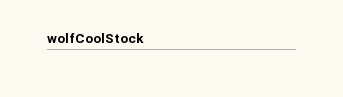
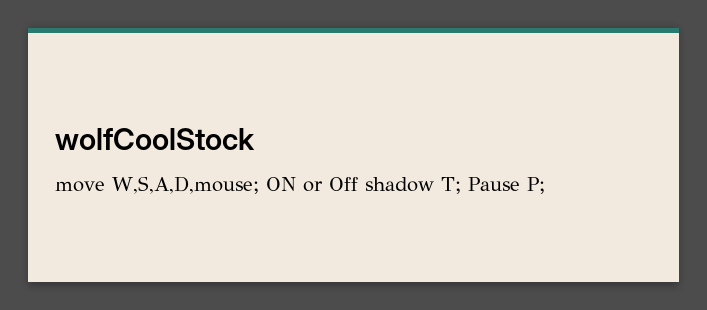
(144, 38) none -> [55,176,545,194] // move W,S,A,D,mouse; ON or Off shadow T; Pause P;

